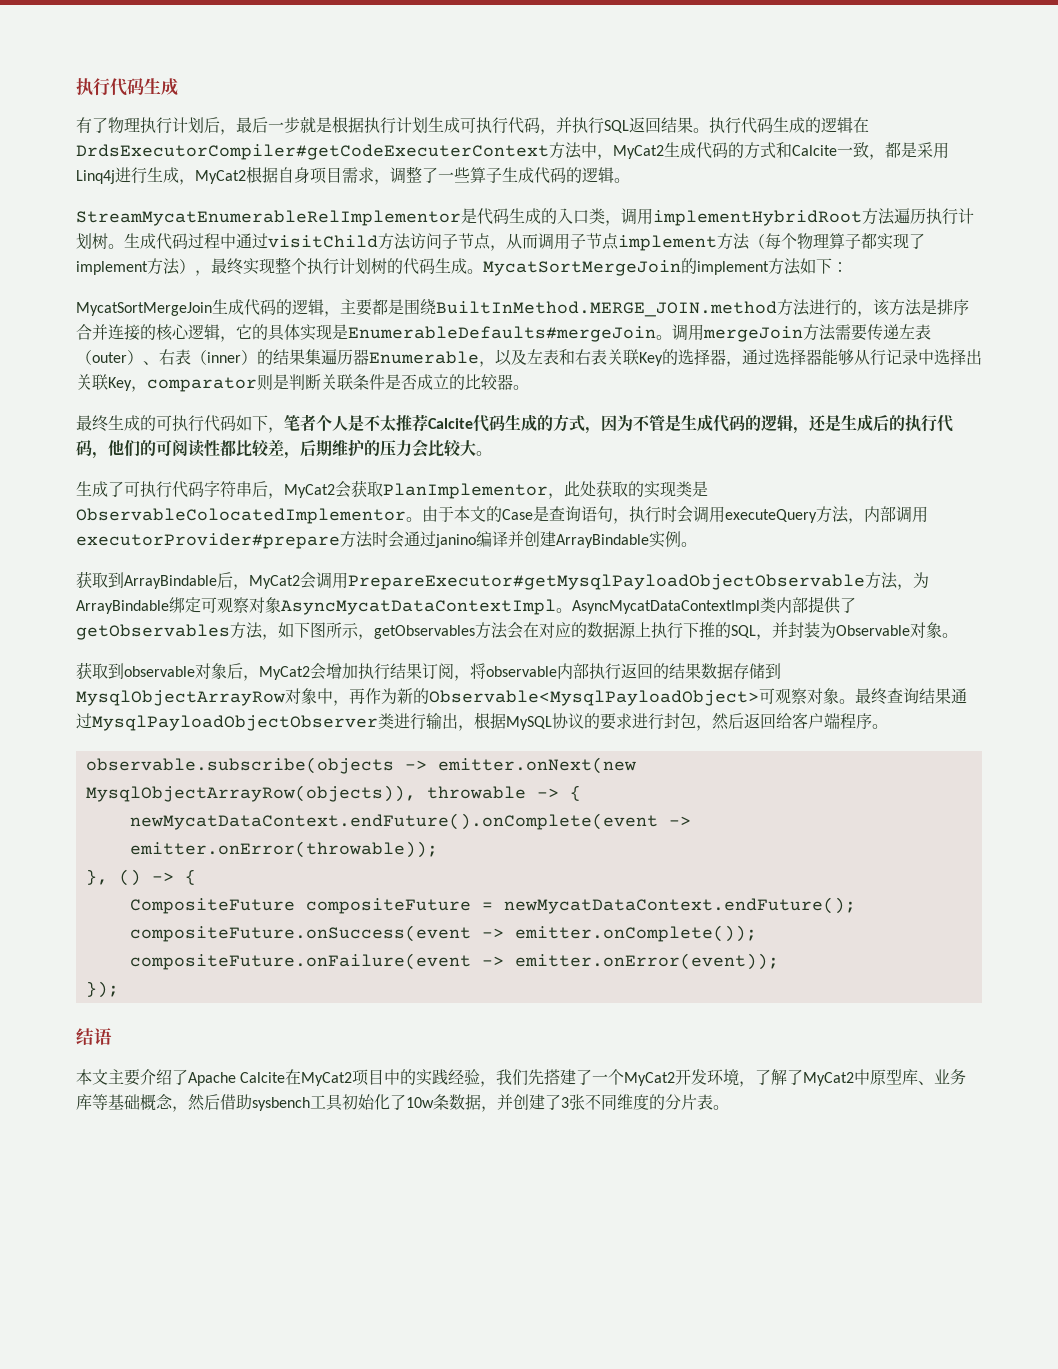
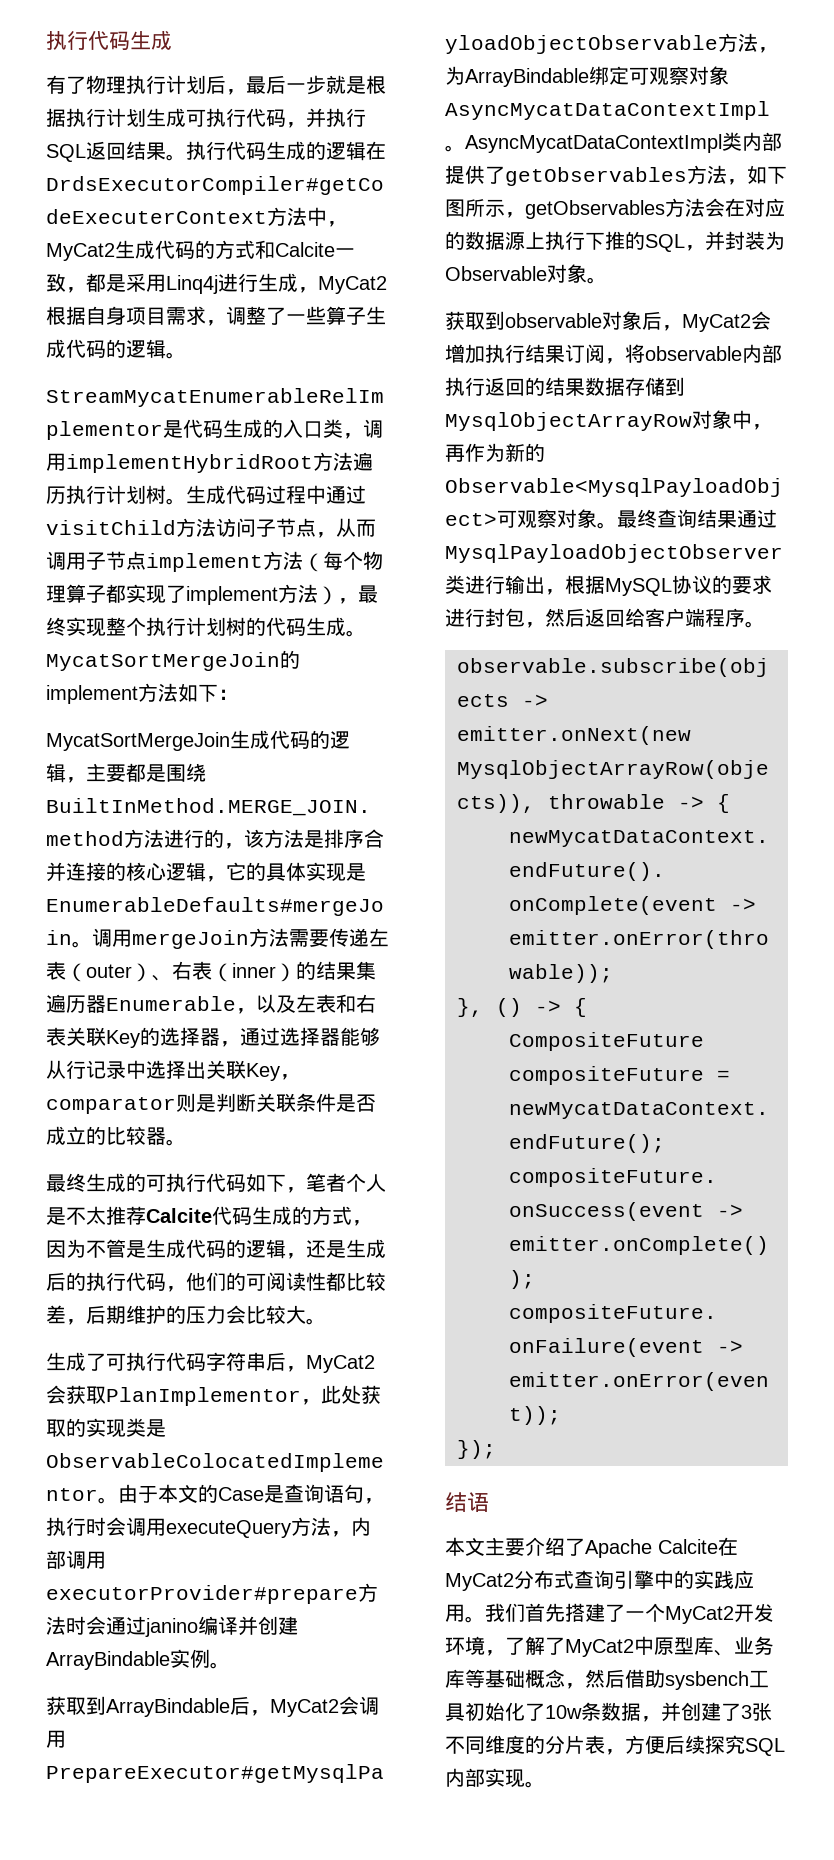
[352,1069,529,1087] 项目中的实践经验，我们 -> [514,1570,754,1589] [445,1603,545,1623] 分布式查询引擎中的实践应用。我们首
(713, 1102) none -> [605,1735,785,1756] [445,1768,525,1788] ，方便后续探究SQL内部实现

